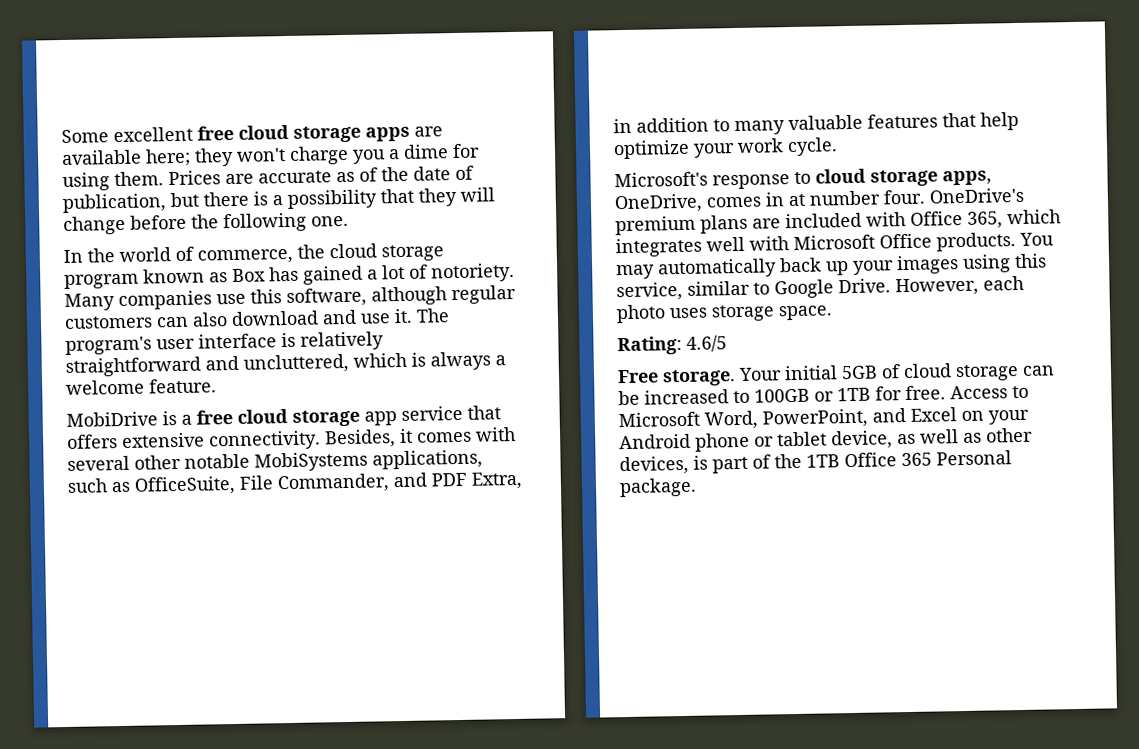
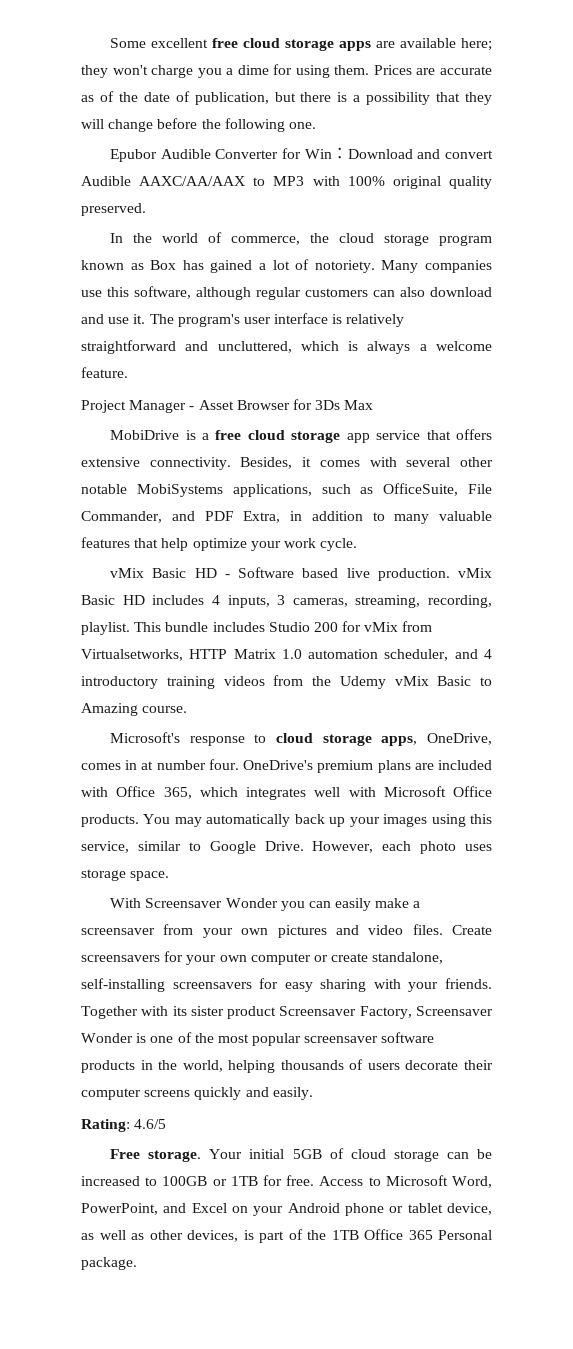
(349, 221) none -> [110,147,493,162] [81,176,493,189] [81,203,146,216] // Epubor Audible Converter for Win：Download and convert Audible AAXC/AA/AAX to MP3 with 100% original quality preserved.
(217, 386) none -> [81,399,374,413] // Project Manager - Asset Browser for 3Ds Max
(838, 147) none -> [110,567,492,581] [81,595,492,608] [81,621,433,635] [81,649,492,661] [81,675,492,689] [81,703,188,716] // vMix Basic HD - Software based live production. vMix Basic HD includes 4 inputs, 3 cameras, streaming, recording, playlist. This bundle includes Studio 200 for vMix from Virtualsetworks, HTTP Matrix 1.0 automation scheduler, and 4 introductory training videos from the Udemy vMix Basic to Amazing course.
(833, 313) none -> [110,898,421,911] [81,924,492,938] [81,951,444,965] [81,978,492,992] [81,1006,493,1019] [81,1032,435,1046] [81,1059,493,1073] [81,1087,313,1100] // With Screensaver Wonder you can easily make a screensaver from your own pictures and video files. Create screensavers for your own computer or create standalone, self-installing screensavers for easy sharing with your friends. Together with its sister product Screensaver Factory, Screensaver Wonder is one of the most popular screensaver software products in the world, helping thousands of users decorate their computer screens quickly and easily.

